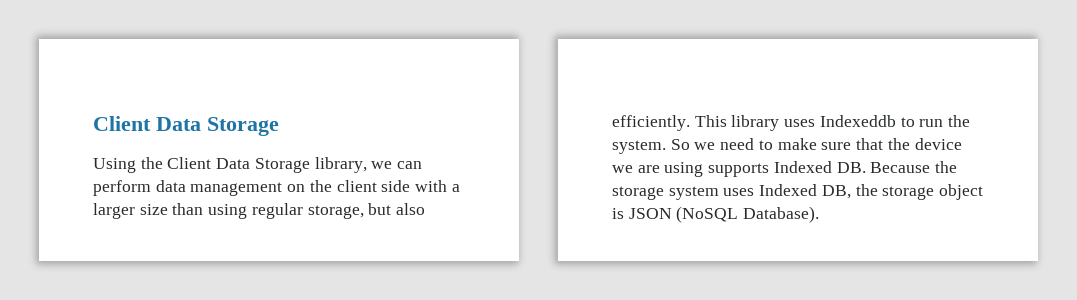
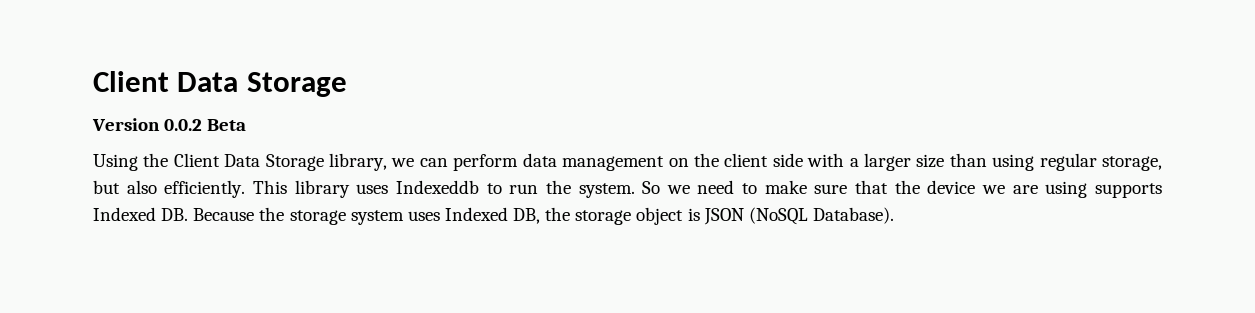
[93,116,279,136] Client Data Storage -> [93,71,347,97] [92,118,247,131] Client Data Storage // Version 0.0.2 Beta

